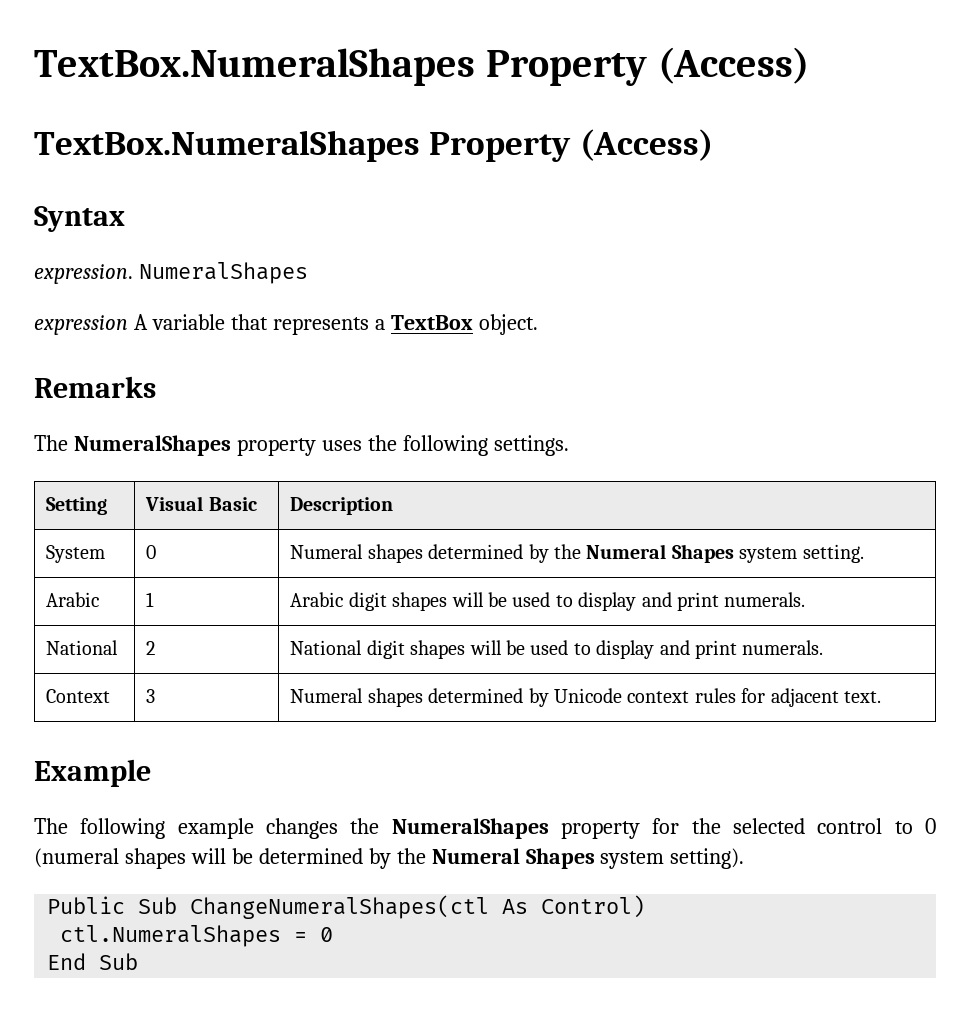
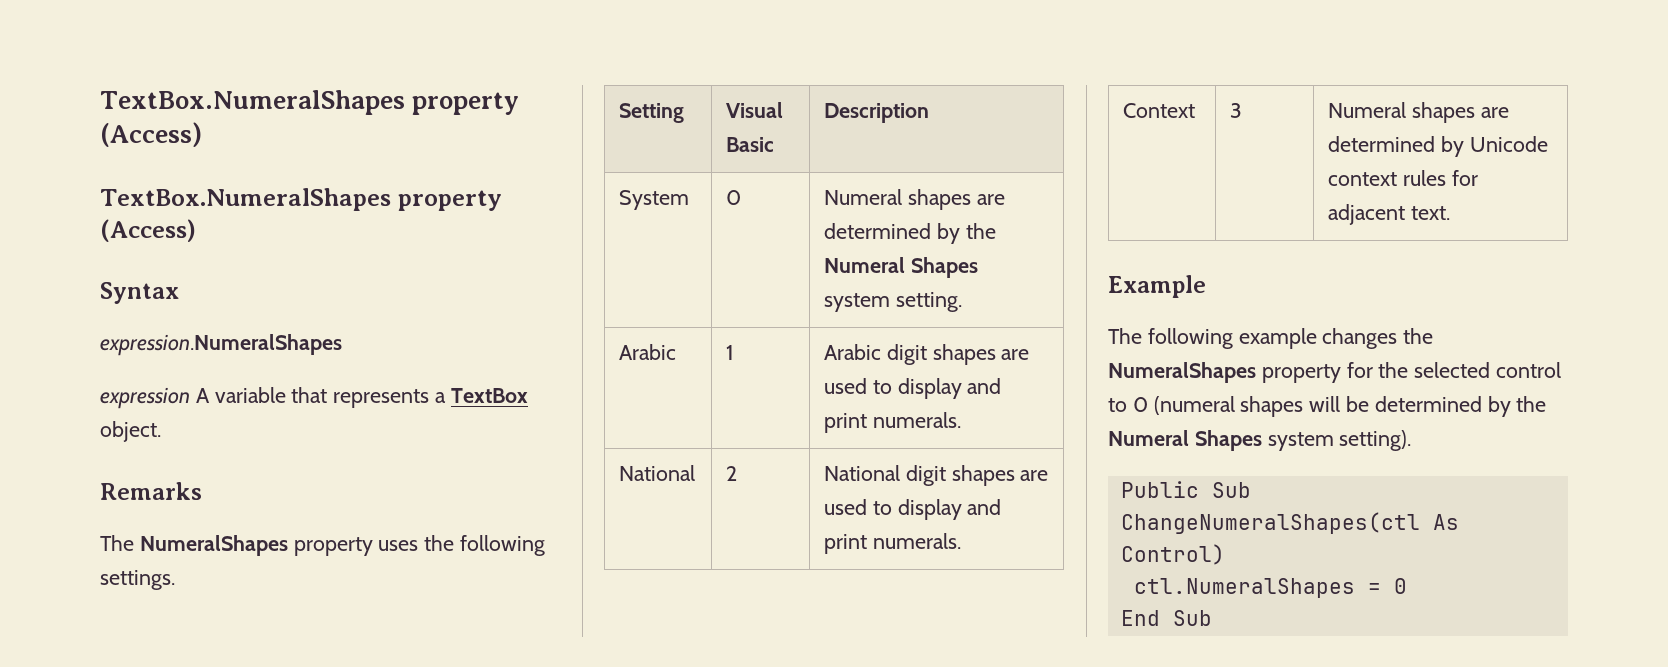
[34,48,647,86] TextBox.NumeralShapes Property -> [100,90,520,115] TextBox.NumeralShapes property
[429,132,572,162] Property -> [397,190,502,211] property
[34,262,308,284] expression. NumeralShapes -> [100,334,342,356] expression.NumeralShapes
(423, 553) none -> [976,194,1005,205] are
[451,592,507,607] will be -> [1001,349,1030,360] are
[469,640,525,655] will be -> [1020,470,1049,481] are
(423, 697) none -> [1480,107,1509,118] are

